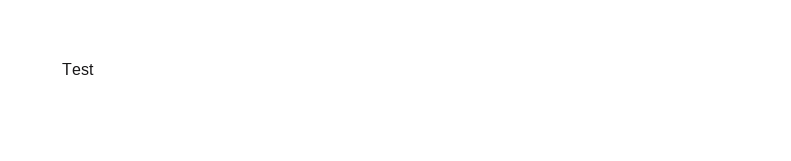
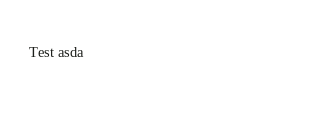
(94, 69) none -> [58,47,84,57] asda

